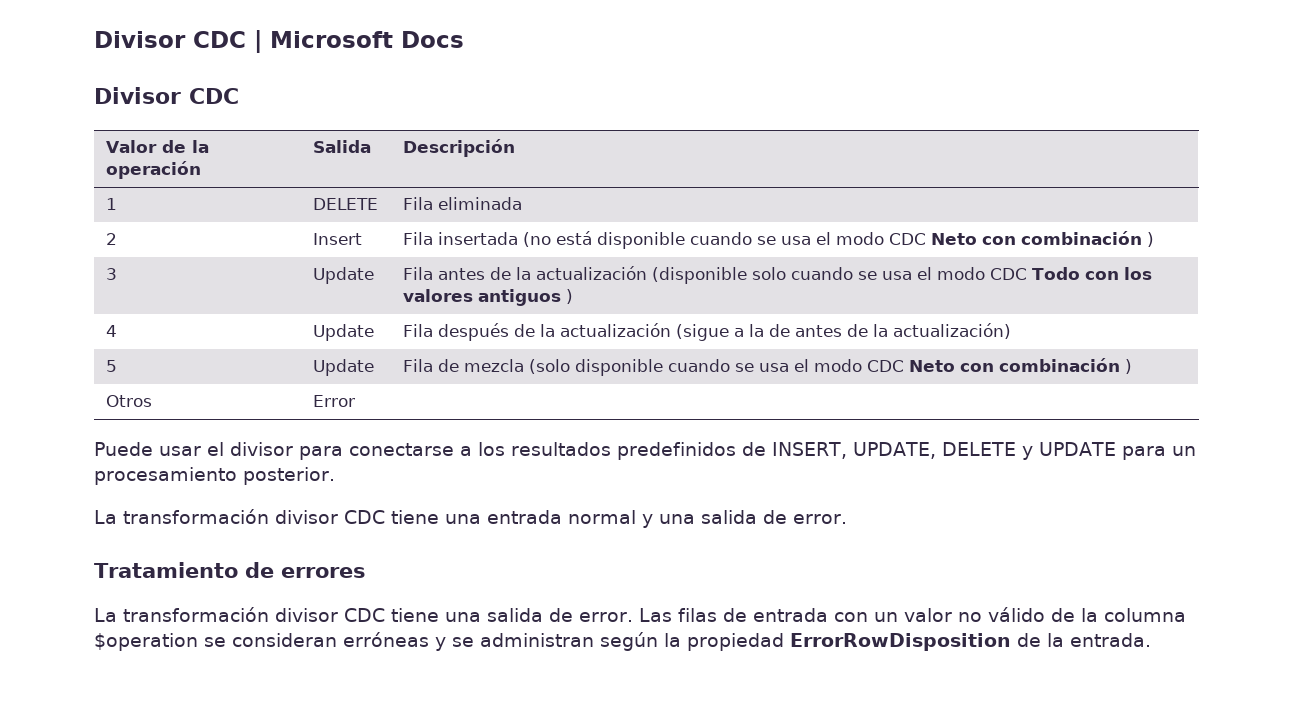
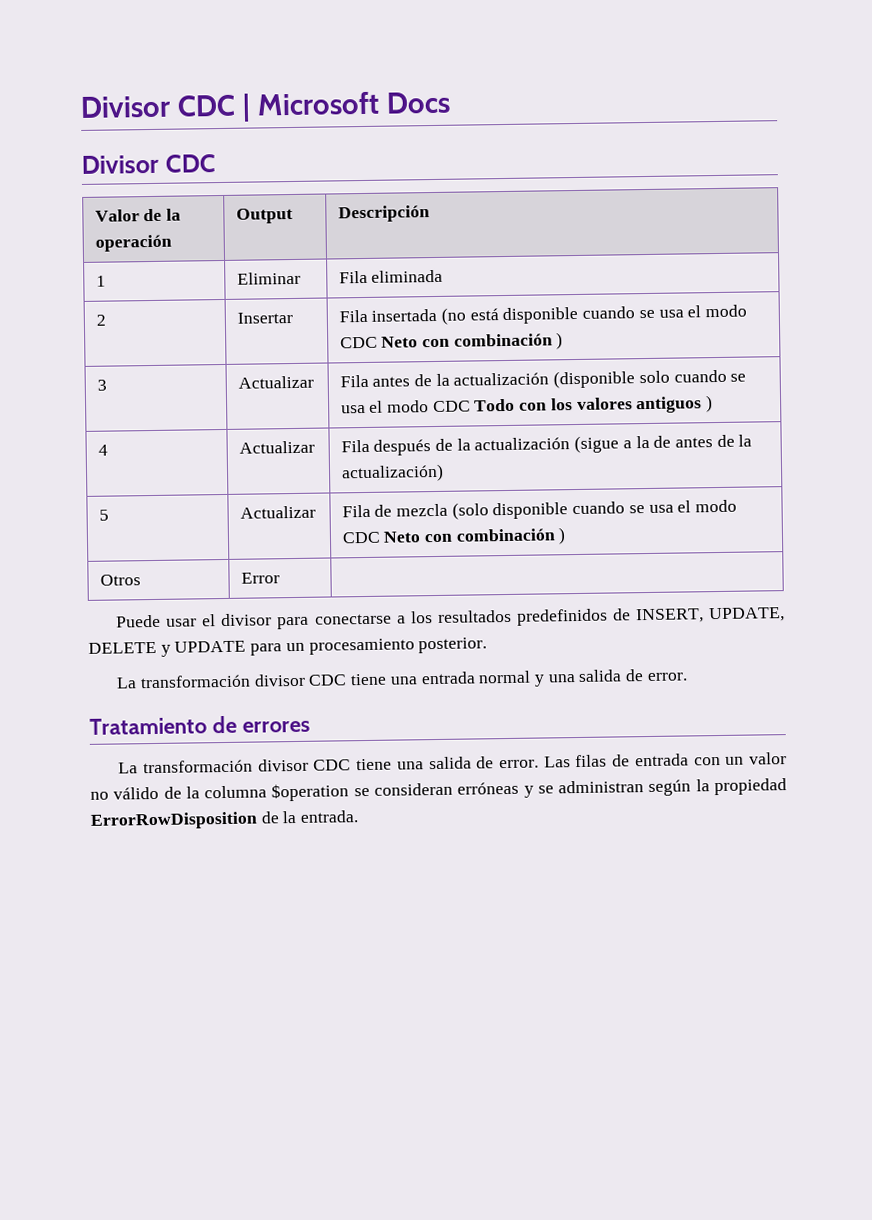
[313,140,372,153] Salida -> [235,207,293,224] Output
[313,198,379,210] DELETE -> [236,271,301,285] Eliminar
[313,233,363,245] Insert -> [236,311,293,324] Insertar
[313,267,375,284] Update -> [237,375,314,389] Actualizar
[313,324,375,341] Update -> [238,440,315,454] Actualizar
[313,359,375,376] Update -> [239,505,316,519] Actualizar

